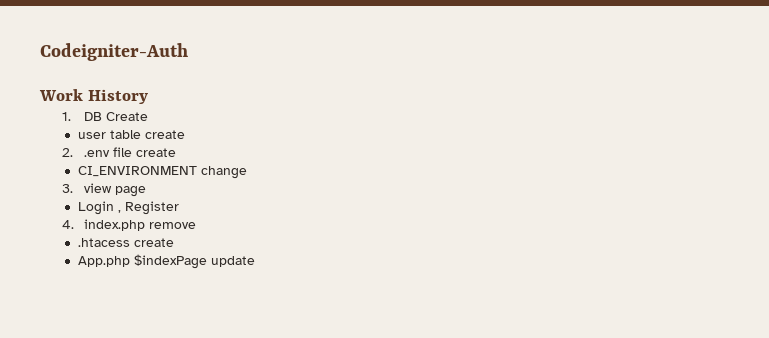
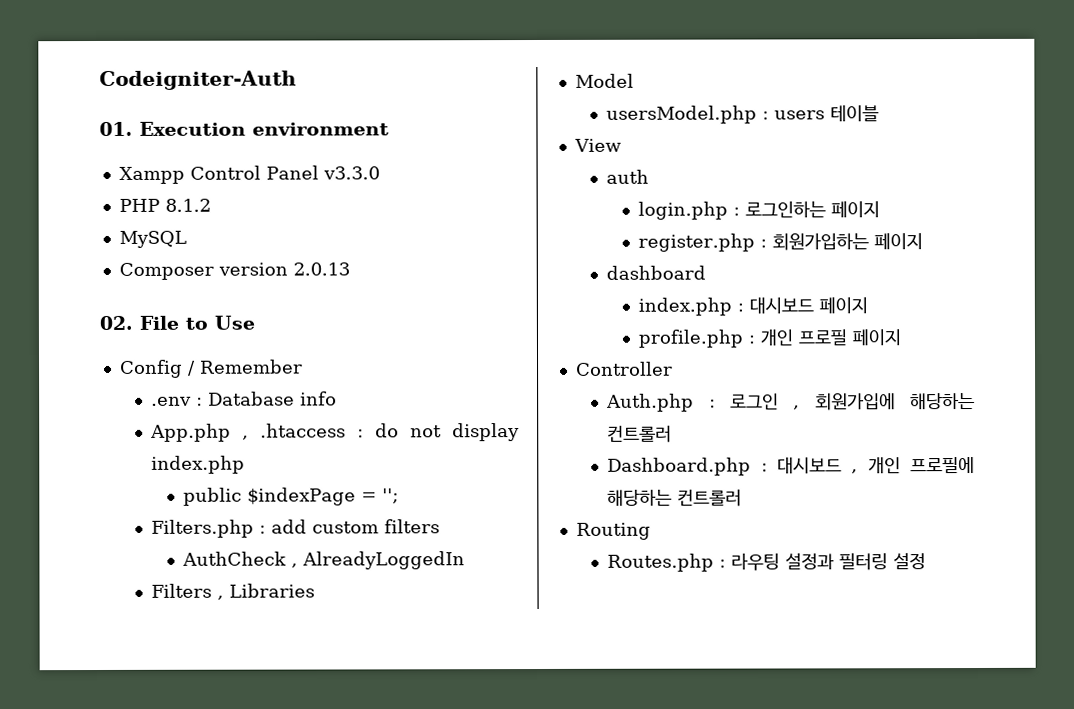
[39,89,148,104] [62,112,149,121] [77,130,185,139] [62,147,177,157] [77,166,247,179] [62,183,147,197] [77,201,179,215] [62,219,197,231] [77,238,174,247] [77,254,255,269] Work History // 1. DB Create // user table create // 2. .env file create // CI_ENVIRONMENT change // 3. view page // Login , Register // 4. index.php remove // .htacess create // App.php $indexPage update -> [99,121,389,136] [118,165,380,184] [118,198,211,212] [118,230,187,248] [118,262,350,280] [99,315,255,330] [119,359,303,378] [151,391,338,406] [150,423,520,442] [151,455,246,474] [182,487,399,506] [151,519,441,538] [181,551,465,570] [151,583,316,600] [574,73,634,88] [606,105,880,124] [573,138,622,152] [606,169,650,184] [637,201,880,220] [637,233,923,252] [606,265,707,280] [637,297,868,316] [637,329,901,348] [575,361,673,376] [606,393,975,412] [607,425,673,443] [607,457,975,476] [607,489,743,507] [575,522,651,540] [607,552,927,572] 01. Execution environment // Xampp Control Panel v3.3.0 // PHP 8.1.2 // MySQL // Composer version 2.0.13 // 02. File to Use // Config / Remember // .env : Database info // App.php , .htaccess : do not display index.php // public $indexPage = ''; // Filters.php : add custom filters // AuthCheck , AlreadyLoggedIn // Filters , Libraries // Model // usersModel.php : users 테이블 // View // auth // login.php : 로그인하는 페이지 // register.php : 회원가입하는 페이지 // dashboard // index.php : 대시보드 페이지 // profile.php : 개인 프로필 페이지 // Controller // Auth.php : 로그인 , 회원가입에 해당하는 컨트롤러 // Dashboard.php : 대시보드 , 개인 프로필에 해당하는 컨트롤러 // Routing // Routes.php : 라우팅 설정과 필터링 설정

